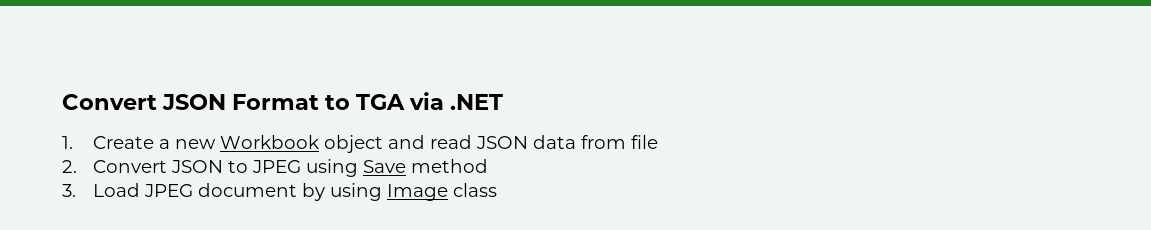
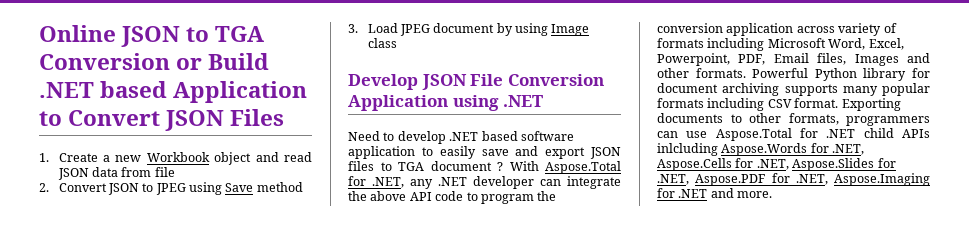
[62,92,504,110] Convert JSON Format to TGA via .NET -> [39,25,265,47] [39,53,270,70] [39,81,308,103] [39,109,285,131] Online JSON to TGA Conversion or Build .NET based Application to Convert JSON Files
(497, 190) none -> [348,74,604,90] [348,95,544,111] [348,131,574,144] [348,146,621,159] [348,161,621,174] [348,176,621,189] [348,191,557,204] [657,23,897,36] [657,38,904,51] [657,53,930,66] [657,68,930,81] [657,83,930,96] [657,98,901,111] [657,113,930,126] [657,128,930,141] [657,143,865,156] [657,158,896,171] [657,173,930,186] [657,188,773,198] // Develop JSON File Conversion Application using .NET // Need to develop .NET based software application to easily save and export JSON files to TGA document ? With Aspose.Total for .NET, any .NET developer can integrate the above API code to program the conversion application across variety of formats including Microsoft Word, Excel, Powerpoint, PDF, Email files, Images and other formats. Powerful Python library for document archiving supports many popular formats including CSV format. Exporting documents to other formats, programmers can use Aspose.Total for .NET child APIs inlcluding Aspose.Words for .NET, Aspose.Cells for .NET, Aspose.Slides for .NET, Aspose.PDF for .NET, Aspose.Imaging for .NET and more.

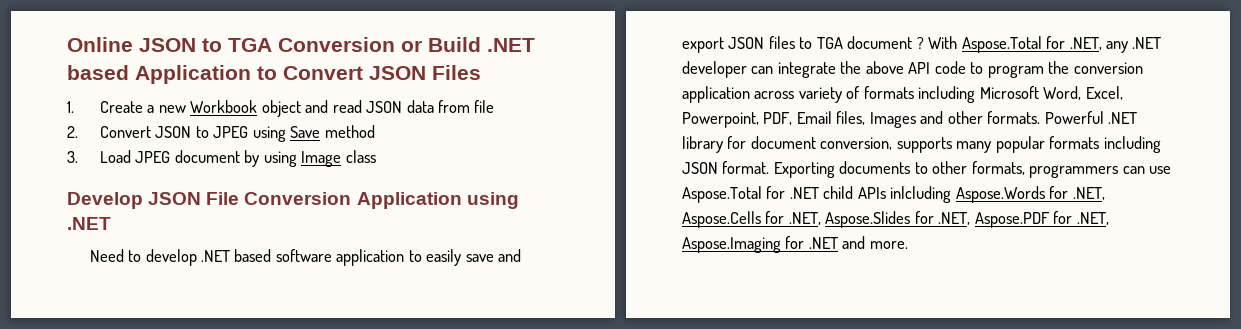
[814,68,857,81] Python -> [1108,112,1138,124] .NET
[722,83,780,96] archiving -> [820,137,893,150] conversion,
[767,99,792,108] CSV -> [682,162,718,174] JSON

